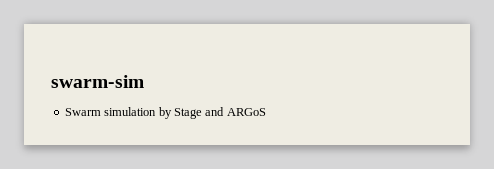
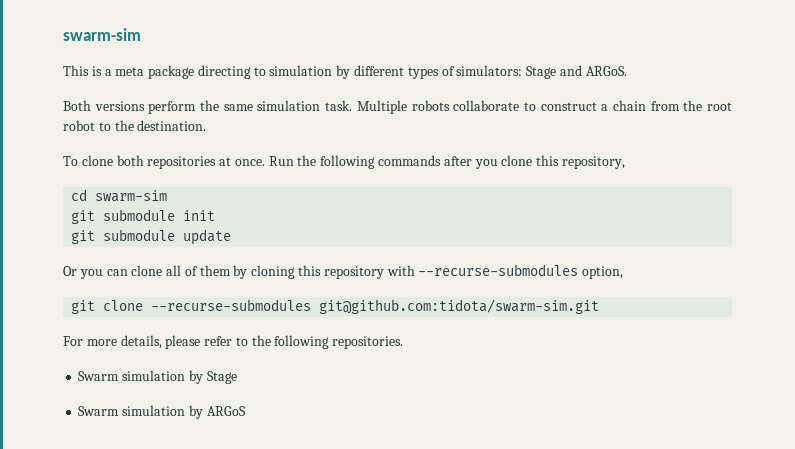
[51,75,144,88] swarm-sim -> [63,28,141,41] [63,65,627,79] [63,100,732,114] [63,120,207,131] [63,155,625,169] [71,189,168,202] [71,209,216,224] [71,229,232,245] [63,264,624,279] [71,299,600,314] [63,335,404,349] swarm-sim // This is a meta package directing to simulation by different types of simulators: Stage and ARGoS. // Both versions perform the same simulation task. Multiple robots collaborate to construct a chain from the root robot to the destination. // To clone both repositories at once. Run the following commands after you clone this repository, // cd swarm-sim // git submodule init // git submodule update // Or you can clone all of them by cloning this repository with --recurse-submodules option, // git clone --recurse-submodules git@github.com:tidota/swarm-sim.git // For more details, please refer to the following repositories.
[205,107,225,116] and -> [78,405,203,419] // Swarm simulation by

